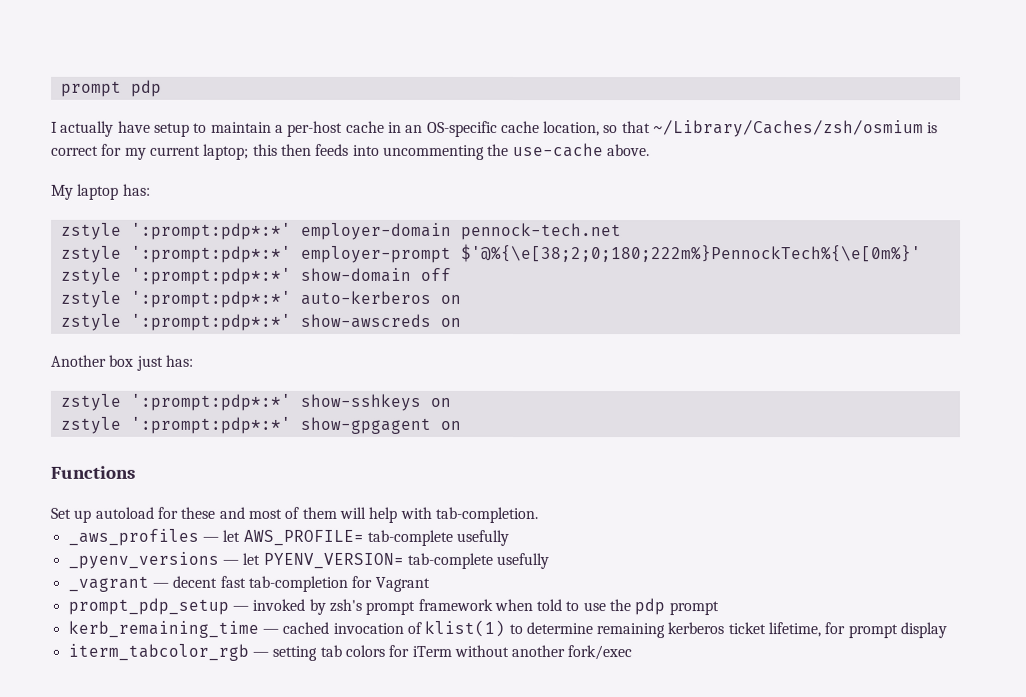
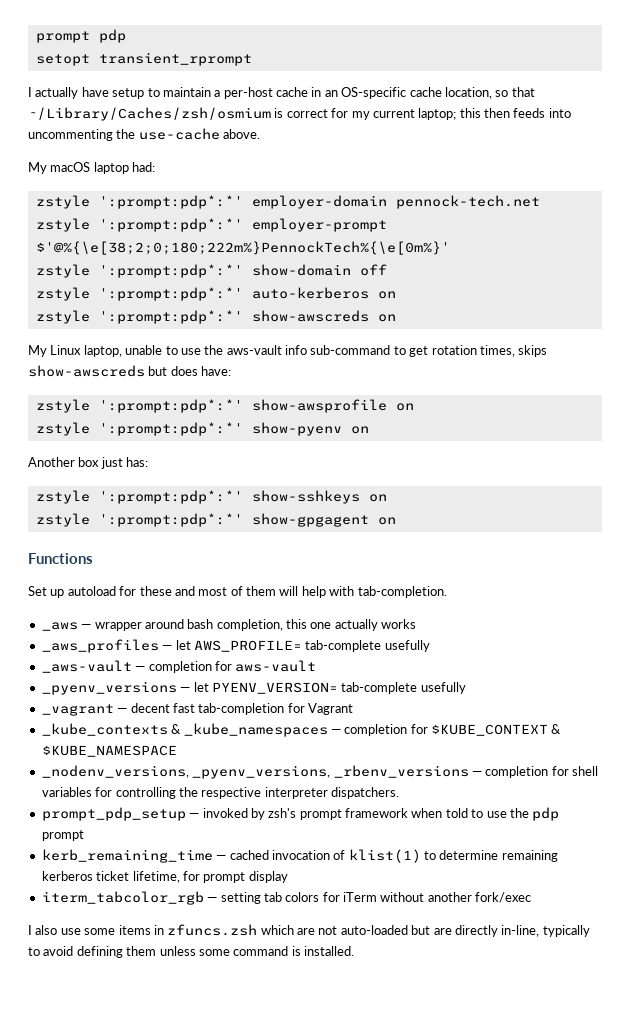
(162, 88) none -> [35,52,252,66] // setopt transient_rprompt
[77,183,151,200] laptop has: -> [50,162,156,174] macOS laptop had:
(462, 322) none -> [28,345,548,357] [28,365,232,377] [35,399,414,413] [35,422,369,436] // My Linux laptop, unable to use the aws-vault info sub-command to get rotation times, skips show-awscreds but does have: // zstyle ':prompt:pdp*:*' show-awsprofile on // zstyle ':prompt:pdp*:*' show-pyenv on
(538, 515) none -> [41,619,417,631] // _aws — wrapper around bash completion, this one actually works
(510, 537) none -> [41,660,317,673] // _aws-vault — completion for aws-vault
(430, 584) none -> [41,723,562,737] [41,745,177,757] [41,765,598,779] [41,787,399,799] // _kube_contexts & _kube_namespaces — completion for $KUBE_CONTEXT & $KUBE_NAMESPACE // _nodenv_versions, _pyenv_versions, _rbenv_versions — completion for shell variables for controlling the respective interpreter dispatchers.
(633, 653) none -> [28,924,590,937] [28,946,354,958] // I also use some items in zfuncs.zsh which are not auto-loaded but are directly in-line, typically to avoid defining them unless some command is installed.

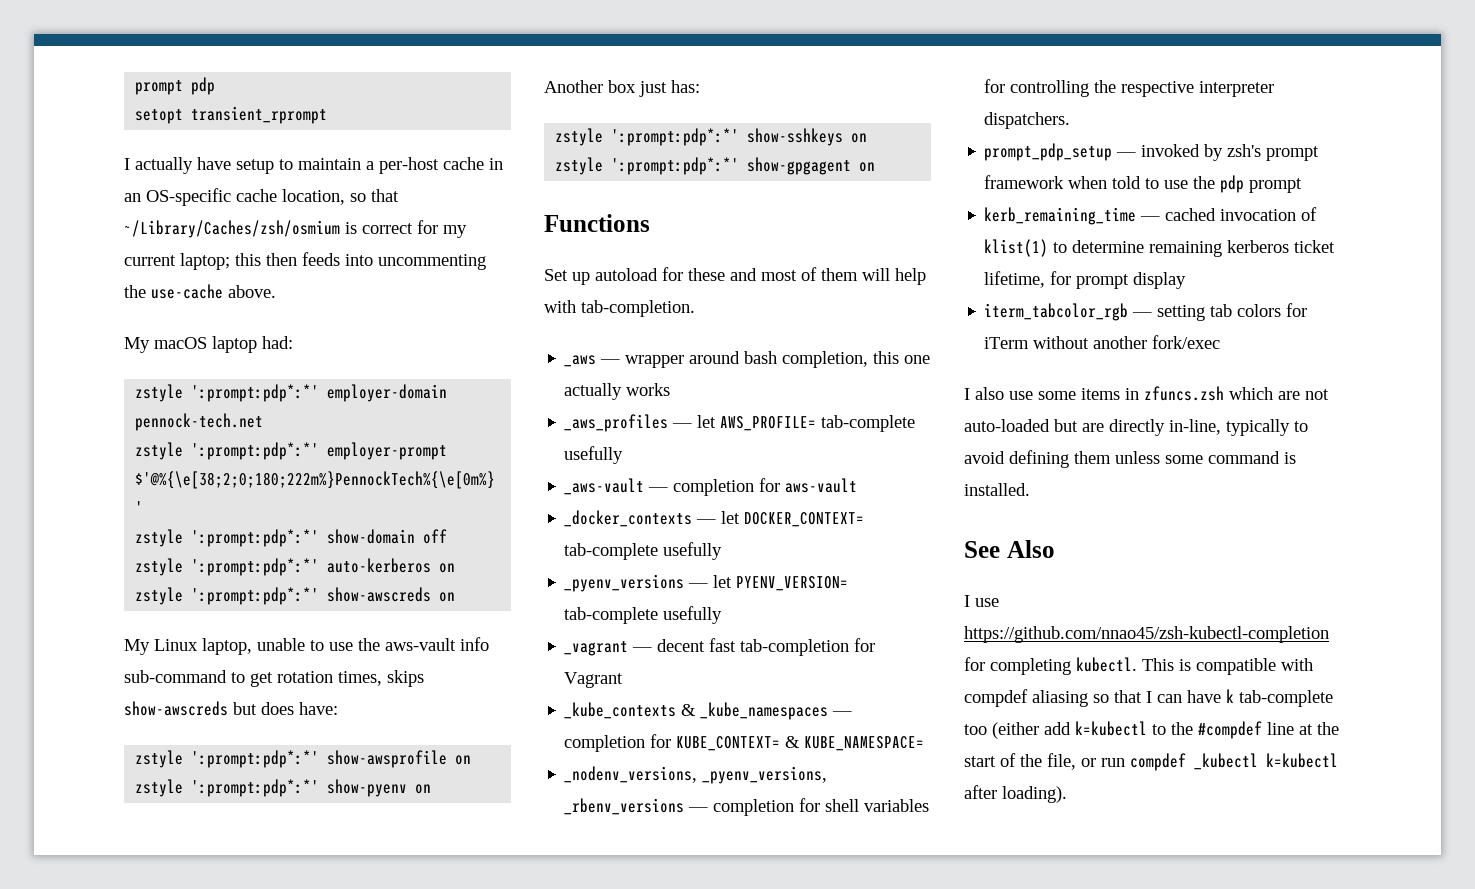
(317, 666) none -> [564,510,865,527] [564,542,723,560] // _docker_contexts — let DOCKER_CONTEXT= tab-complete usefully
[431,724,562,736] [41,745,177,757] $KUBE_CONTEXT & $KUBE_NAMESPACE -> [676,736,925,751] KUBE_CONTEXT= & KUBE_NAMESPACE=
(354, 951) none -> [964,540,1055,558] [964,595,999,607] [964,626,1329,643] [964,657,1313,675] [964,689,1333,707] [964,721,1339,739] [964,753,1338,771] [964,785,1067,803] // See Also // I use https://github.com/nnao45/zsh-kubectl-completion for completing kubectl. This is compatible with compdef aliasing so that I can have k tab-complete too (either add k=kubectl to the #compdef line at the start of the file, or run compdef _kubectl k=kubectl after loading).

